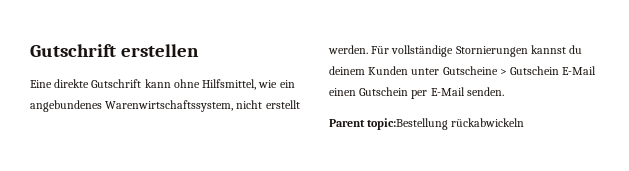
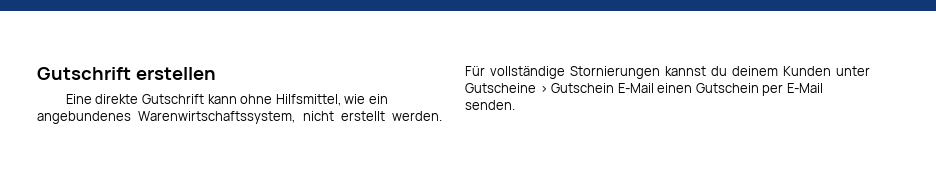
[329,118,525,130] // Parent topic:Bestellung rückabwickeln -> (515, 105) none

